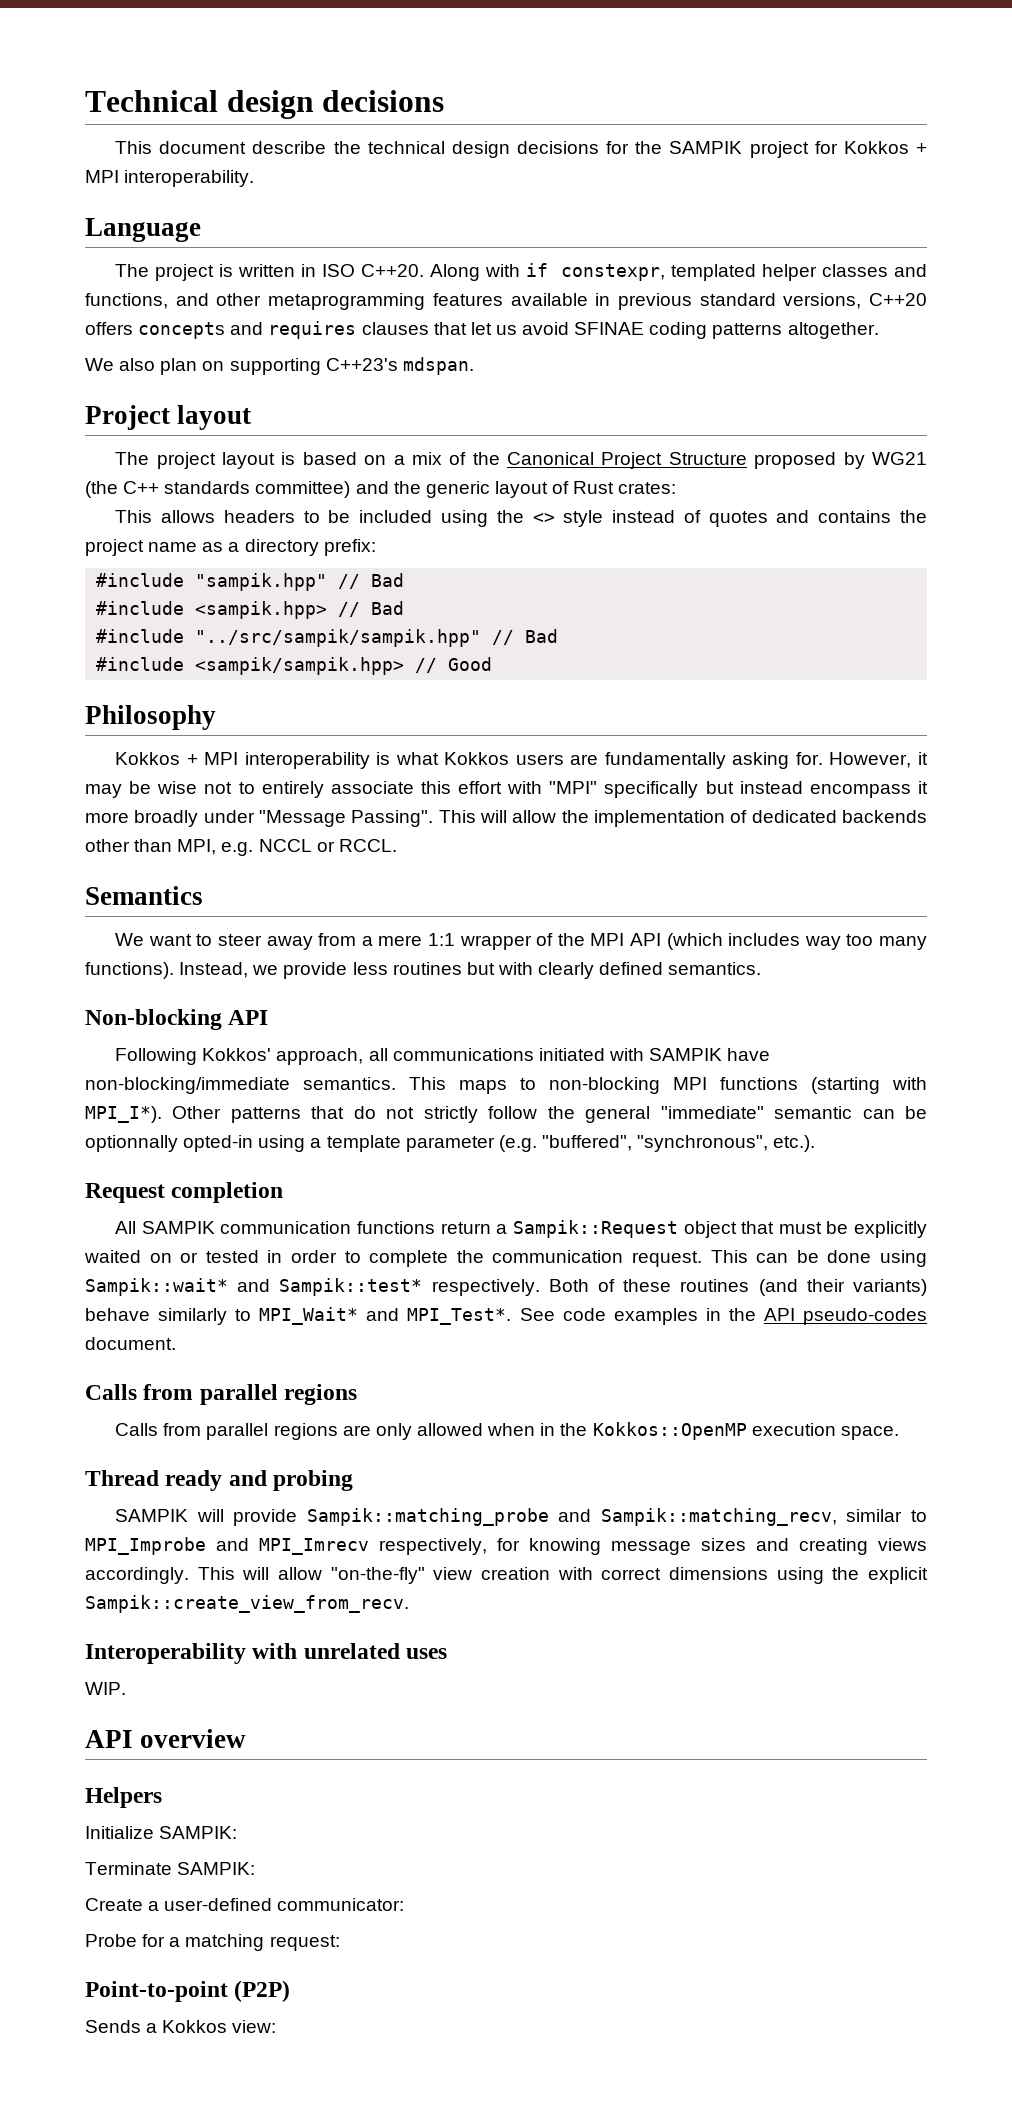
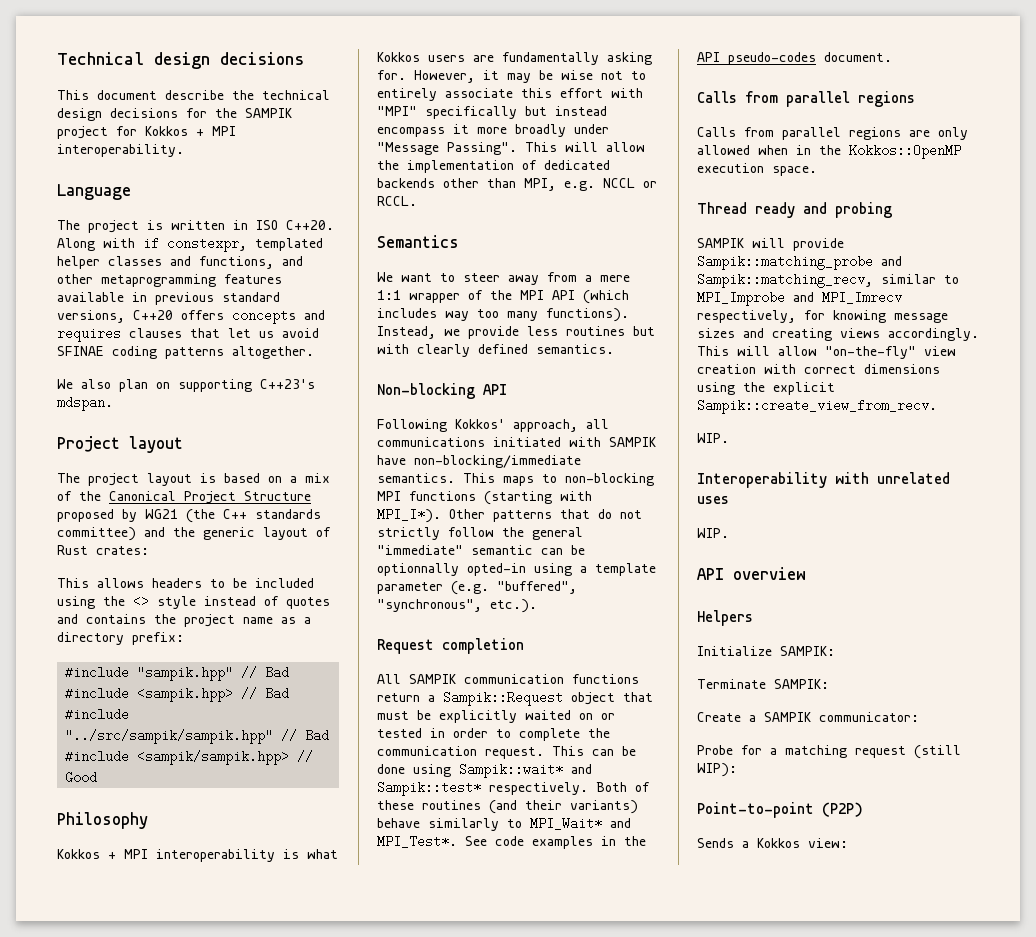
(409, 1604) none -> [697,433,729,443] // WIP.
[164,1898,273,1911] user-defined -> [764,712,811,722] SAMPIK
[269,1935,340,1951] request: -> [855,745,961,759] [697,763,737,777] request (still WIP):

